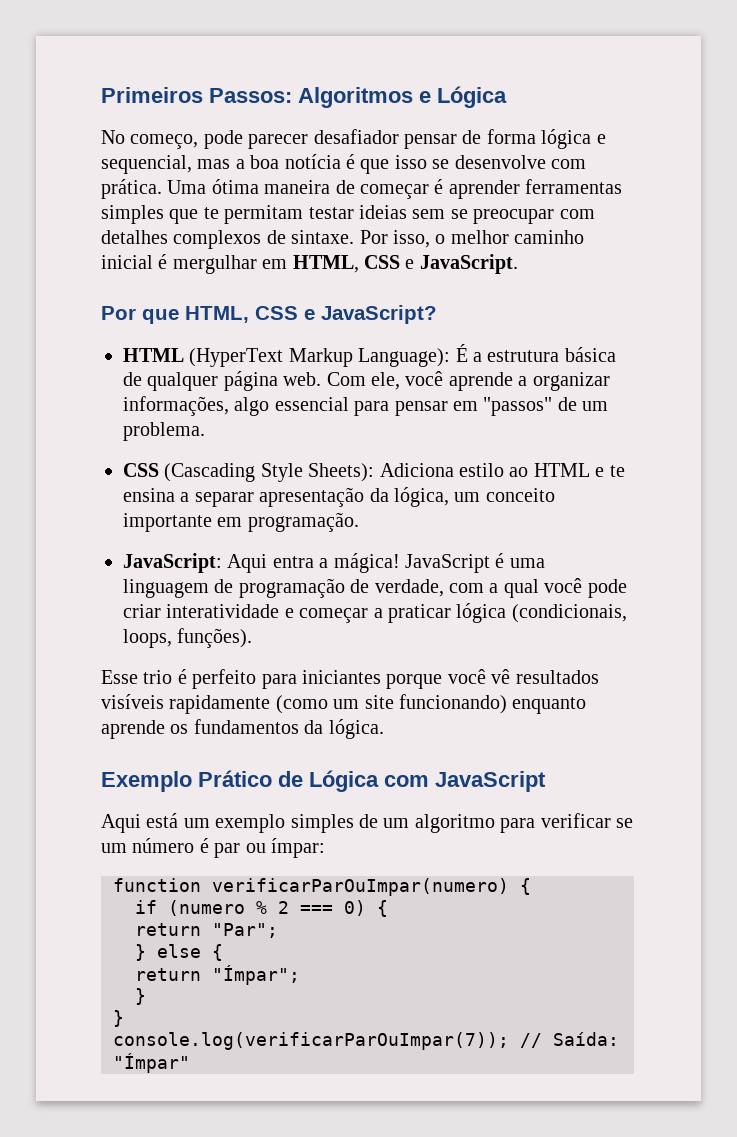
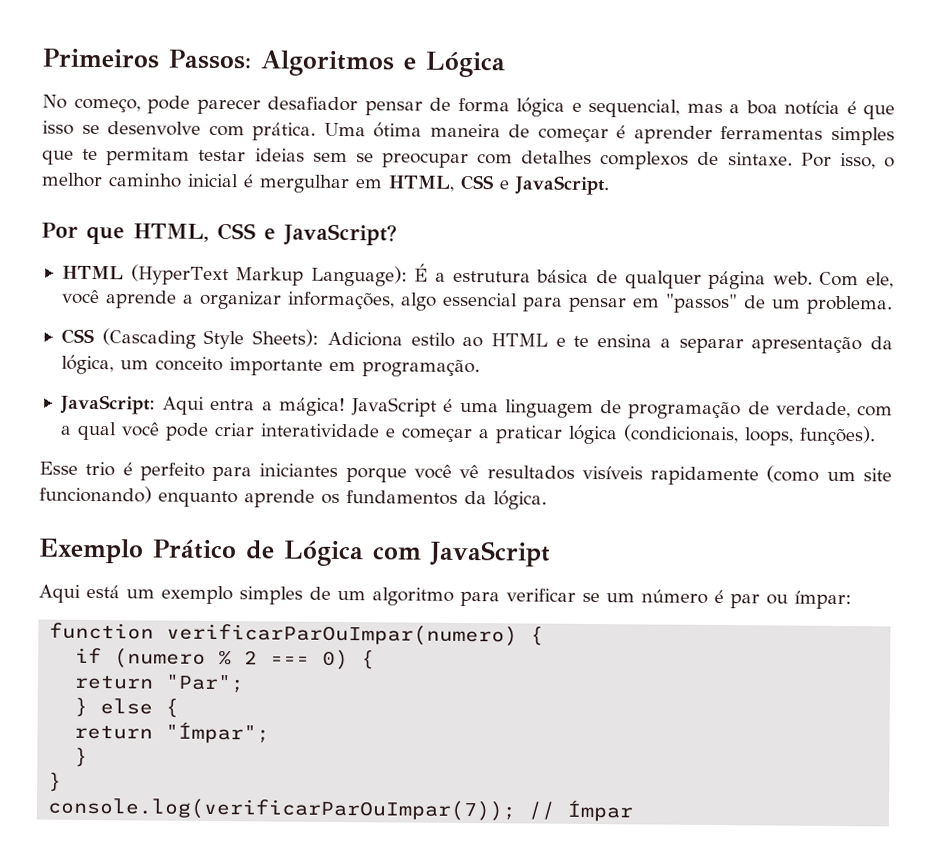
[553,1032,619,1046] [113,1053,190,1073] Saída: "Ímpar" -> [567,799,635,822] Ímpar

